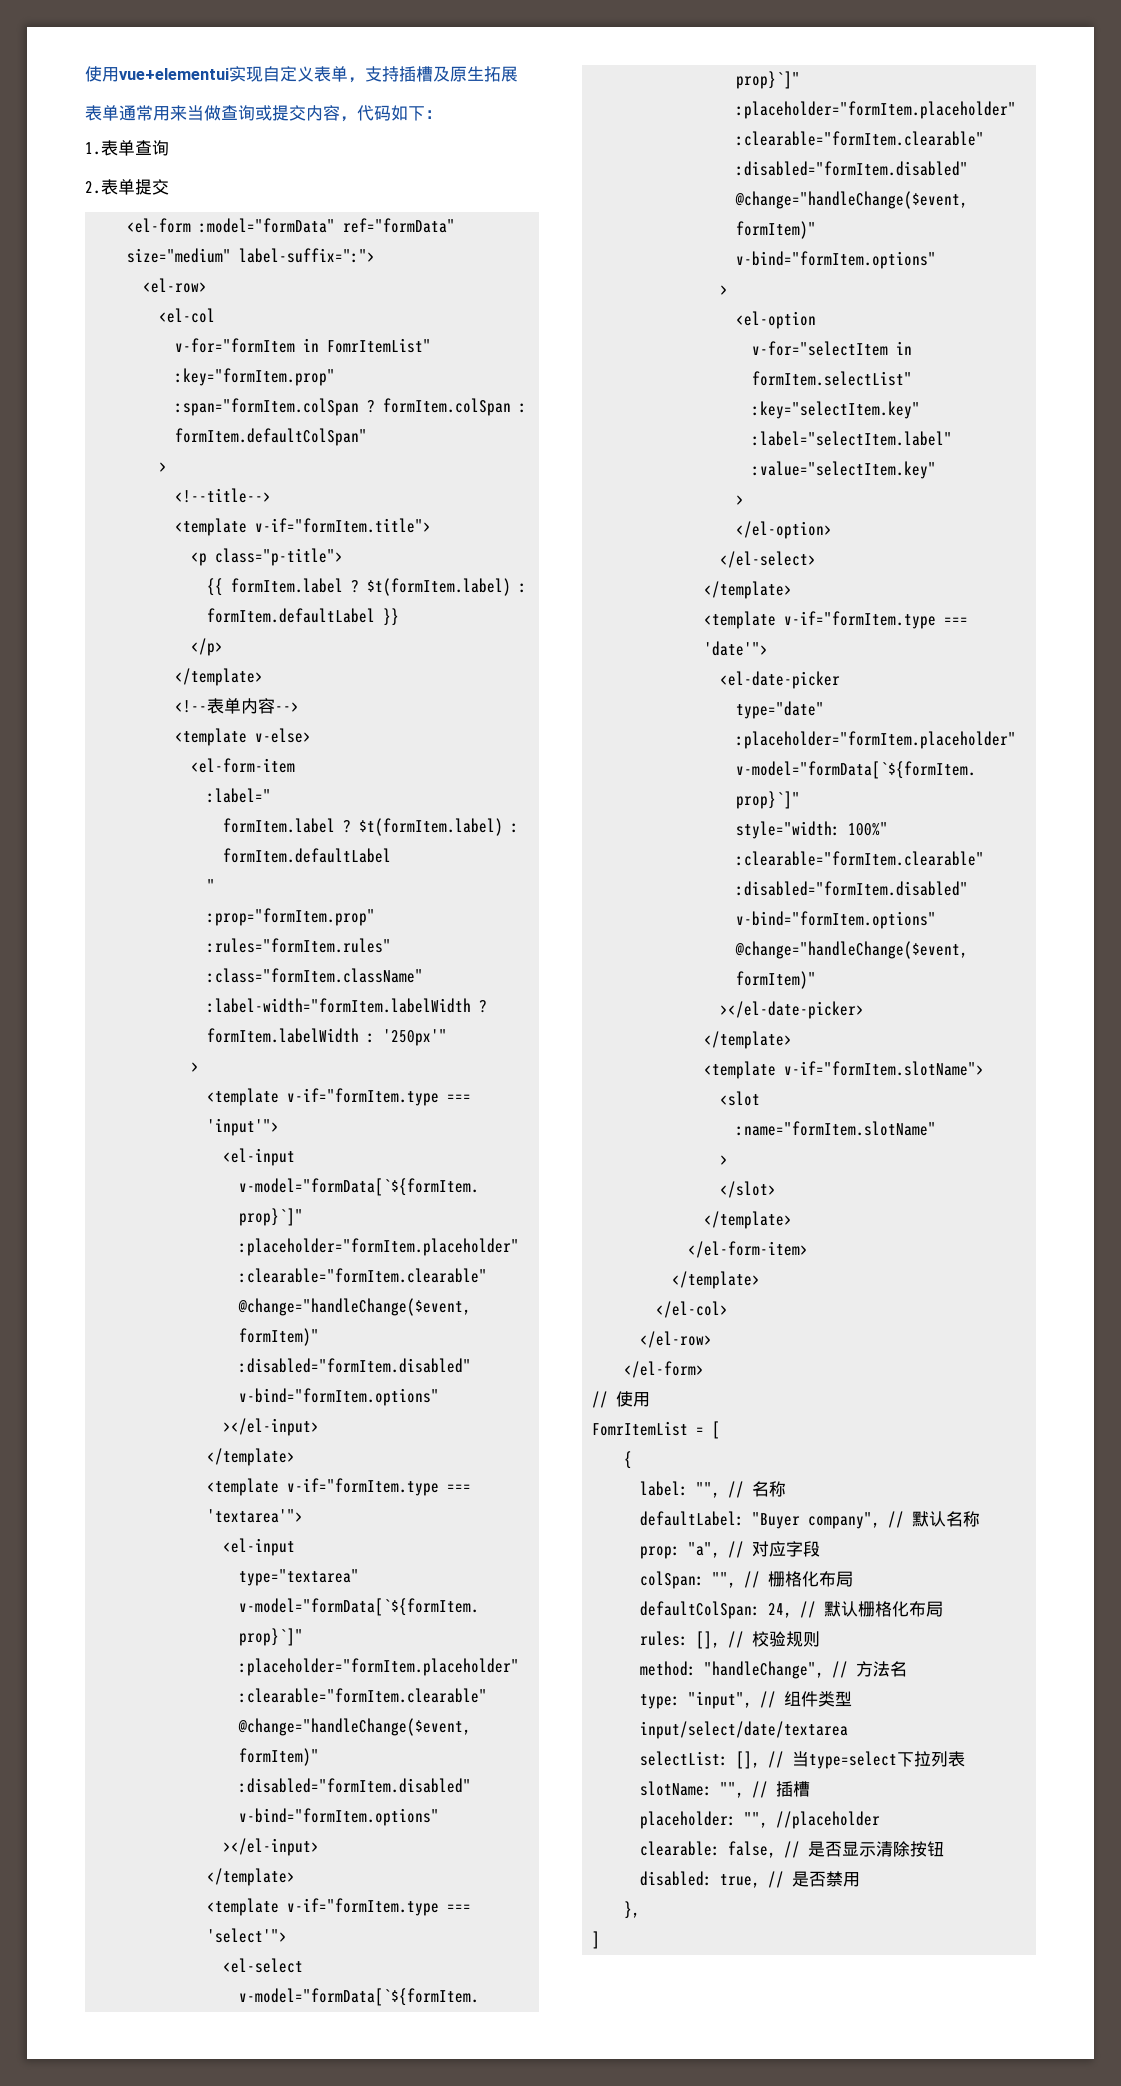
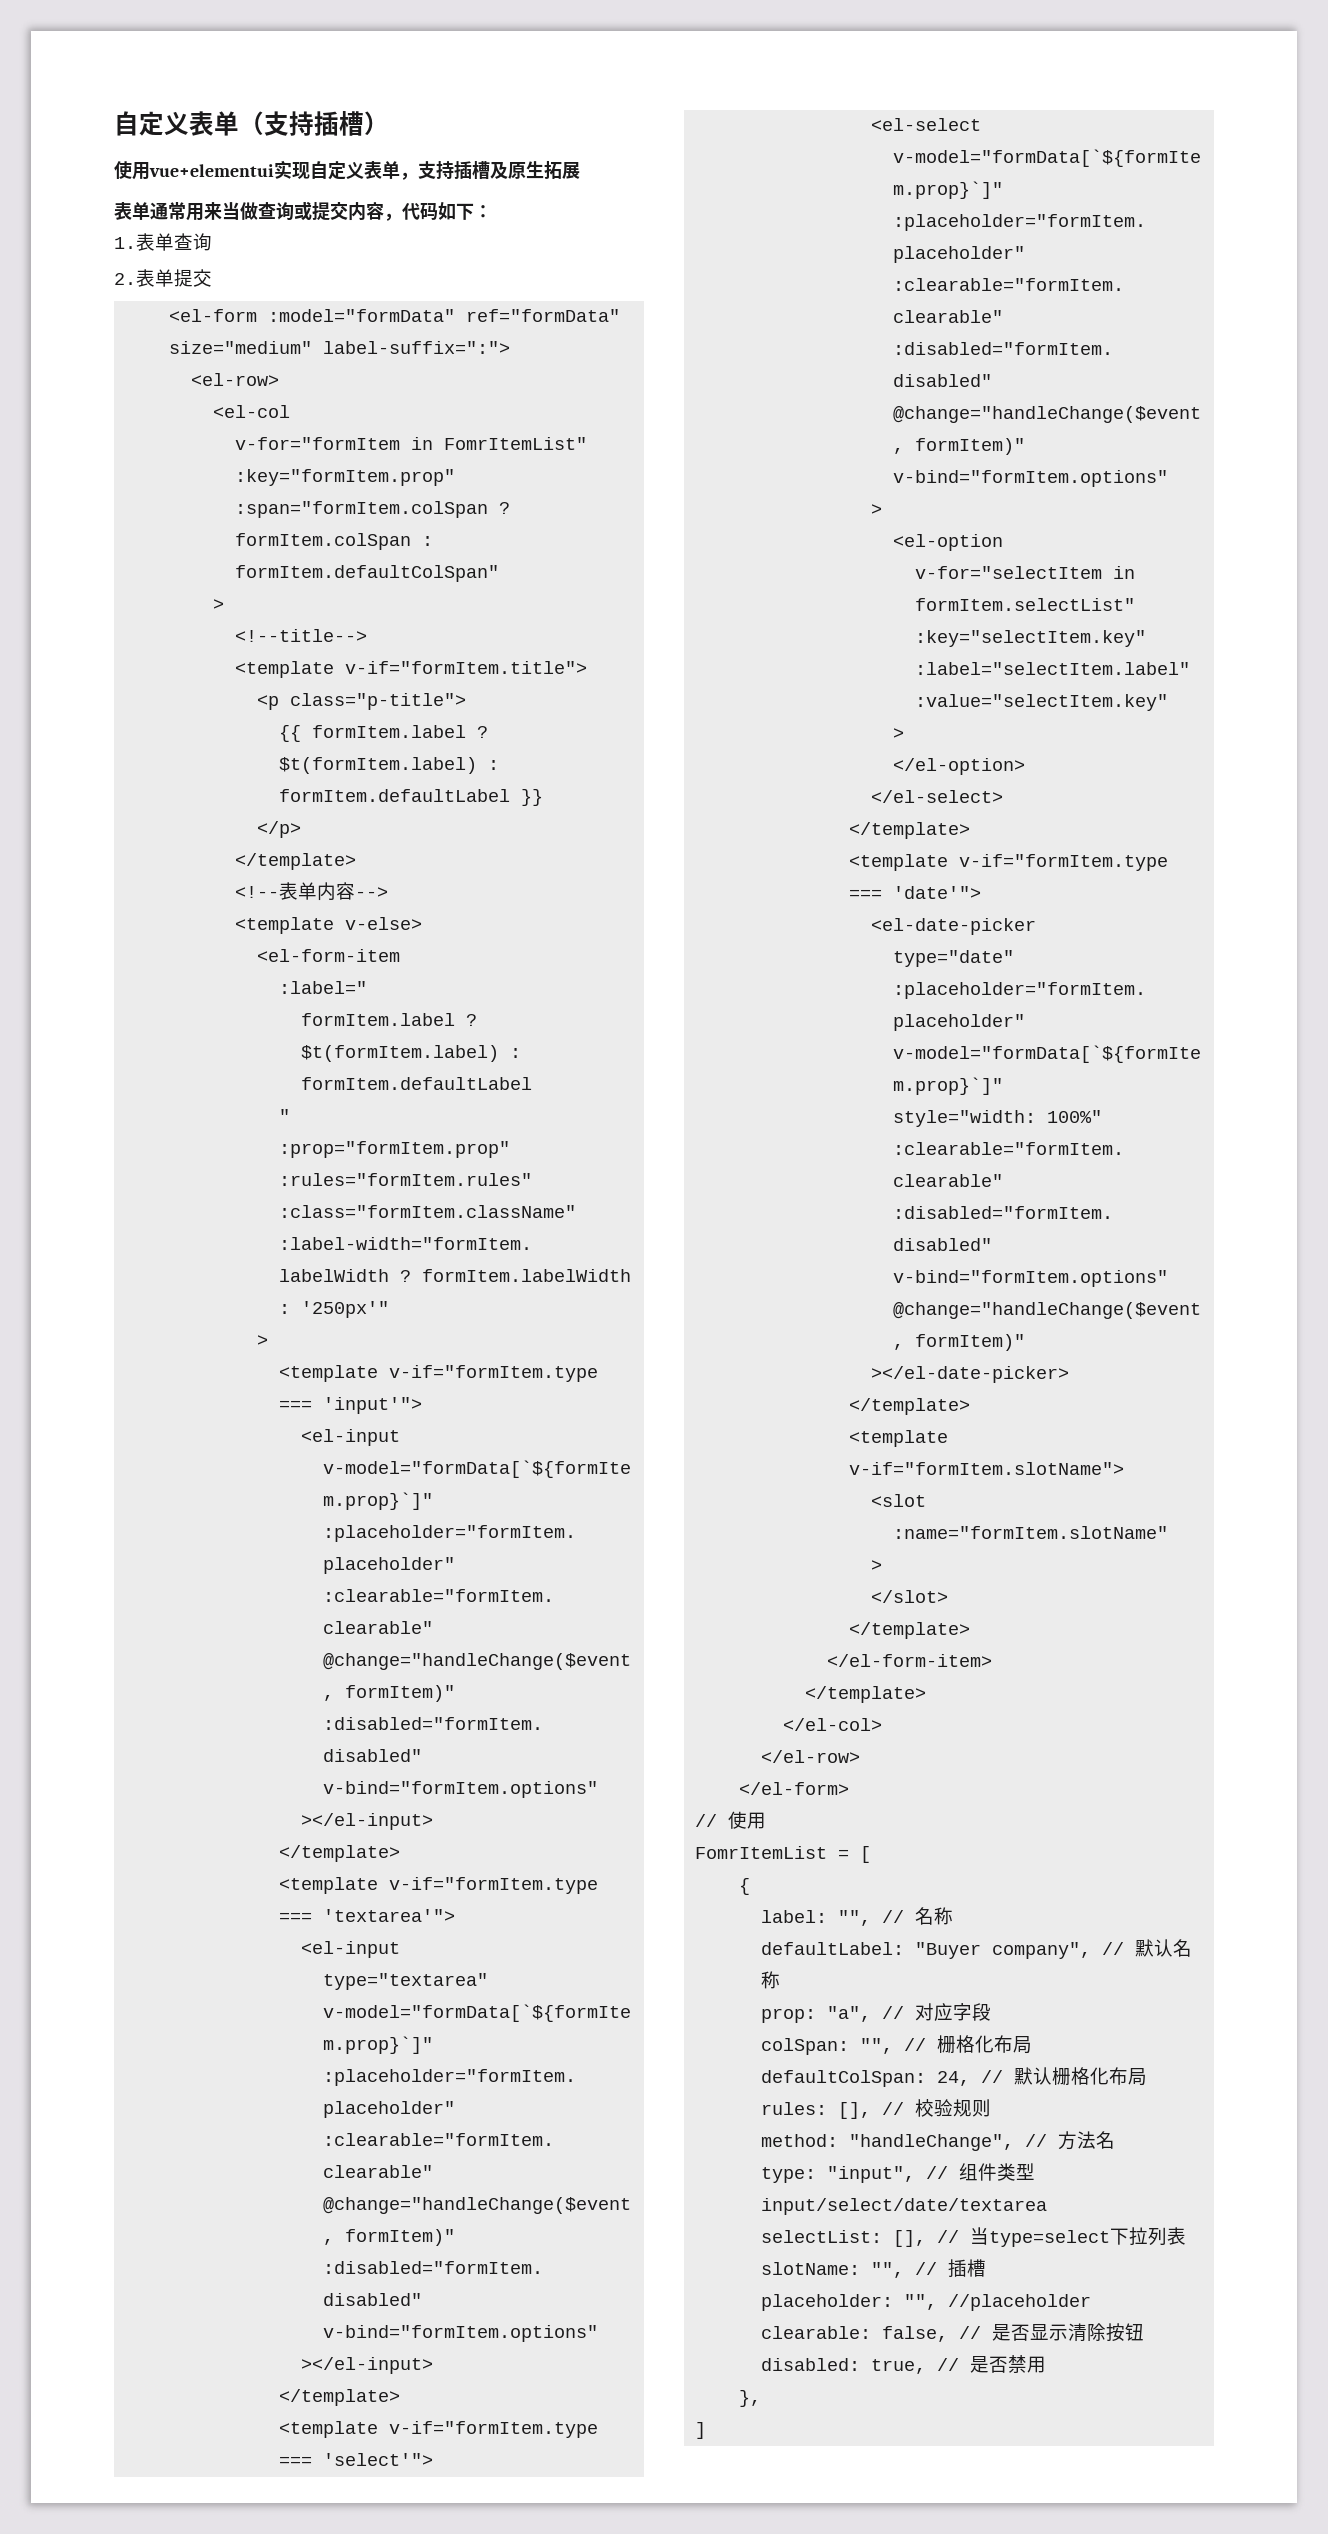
(85, 74) none -> [114,111,389,136] 自定义表单（支持插槽） //

